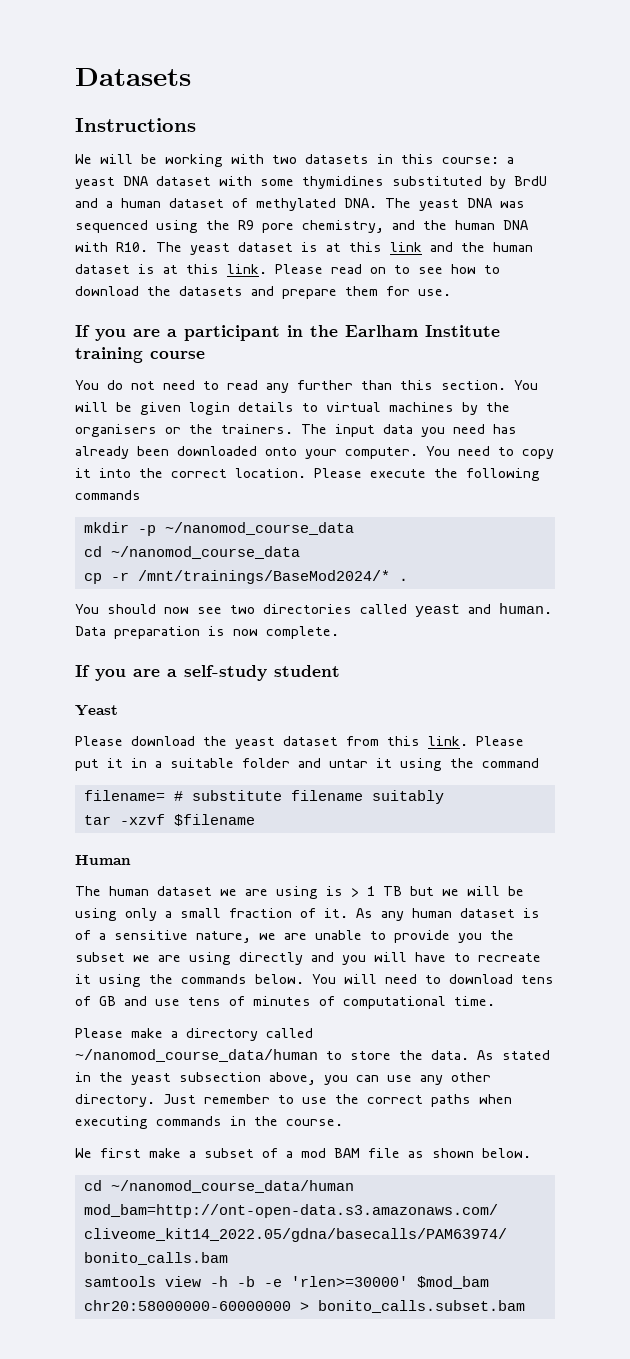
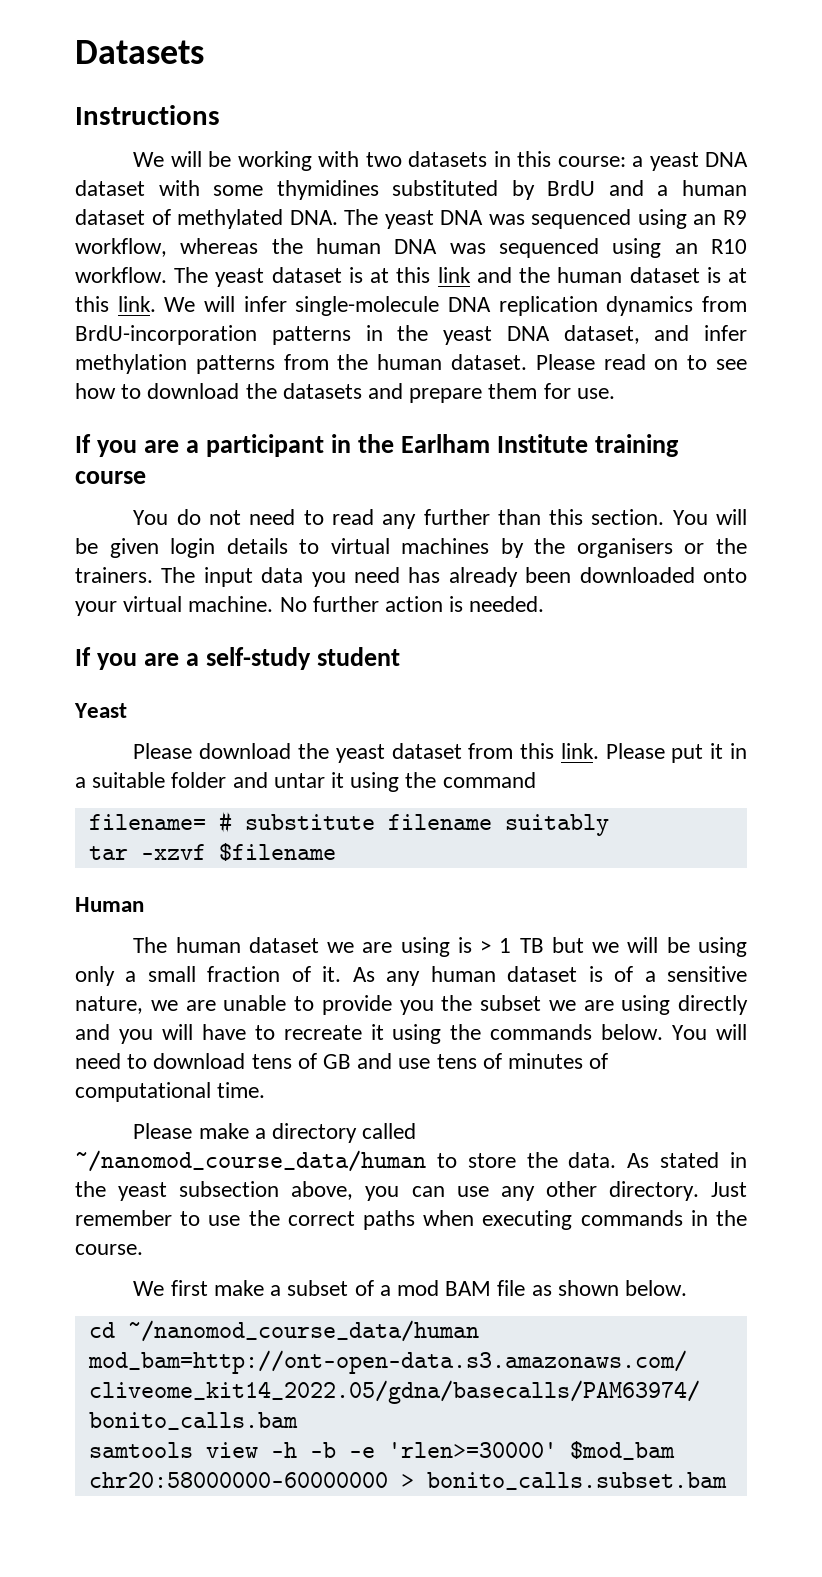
[206,220,528,233] [75,242,148,252] the R9 pore chemistry, and the human DNA with R10. -> [693,210,747,225] [75,238,748,258] [75,267,167,283] an R9 workflow, whereas the human DNA was sequenced using an R10 workflow.
(267, 269) none -> [164,296,747,316] [75,325,747,345] [75,354,527,374] We will infer single-molecule DNA replication dynamics from BrdU-incorporation patterns in the yeast DNA dataset, and infer methylation patterns from the human dataset.
[345,446,554,459] [75,468,540,481] [75,490,141,500] [83,522,354,536] [83,546,300,559] [83,570,408,584] [75,603,552,617] [75,626,339,639] computer. You need to copy it into the correct location. Please execute the following commands // mkdir -p ~/nanomod_course_data // cd ~/nanomod_course_data // cp -r /mnt/trainings/BaseMod2024/* . // You should now see two directories called yeast and human. Data preparation is now complete. -> [123,596,545,612] virtual machine. No further action is needed.

